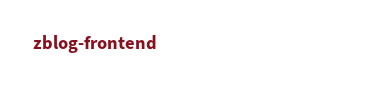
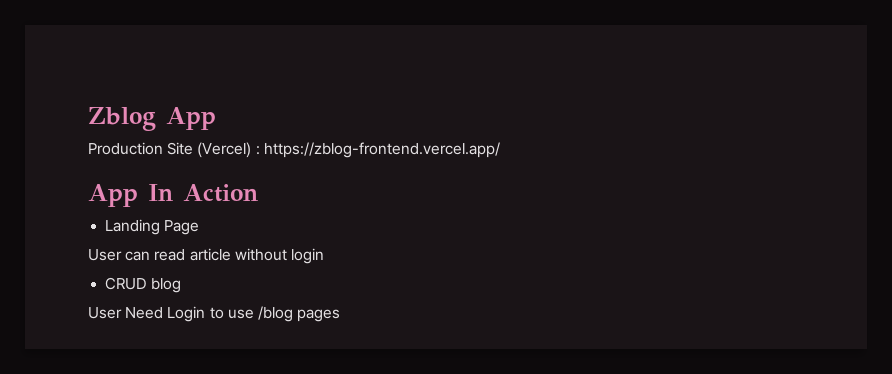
[33,35,157,53] zblog-frontend -> [88,107,216,131] [88,142,500,158] [88,184,258,207] [105,219,200,235] [88,248,324,264] [105,277,182,293] [88,306,341,322] Zblog App // Production Site (Vercel) : https://zblog-frontend.vercel.app/ // App In Action // Landing Page // User can read article without login // CRUD blog // User Need Login to use /blog pages

